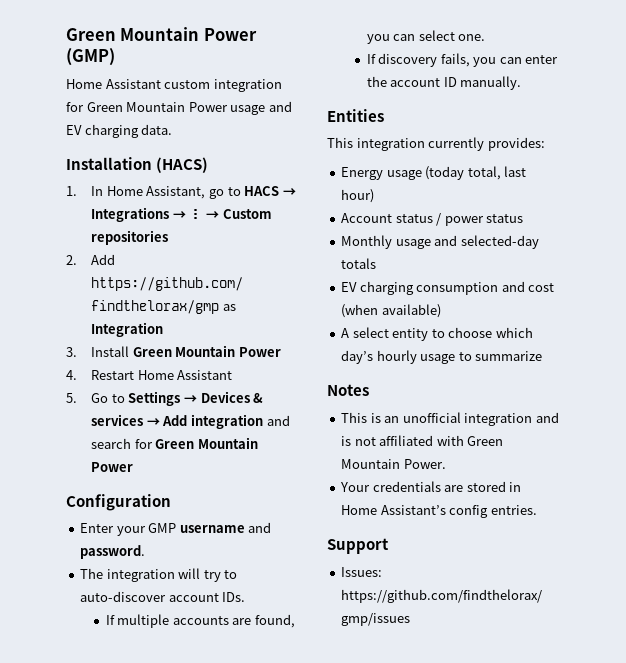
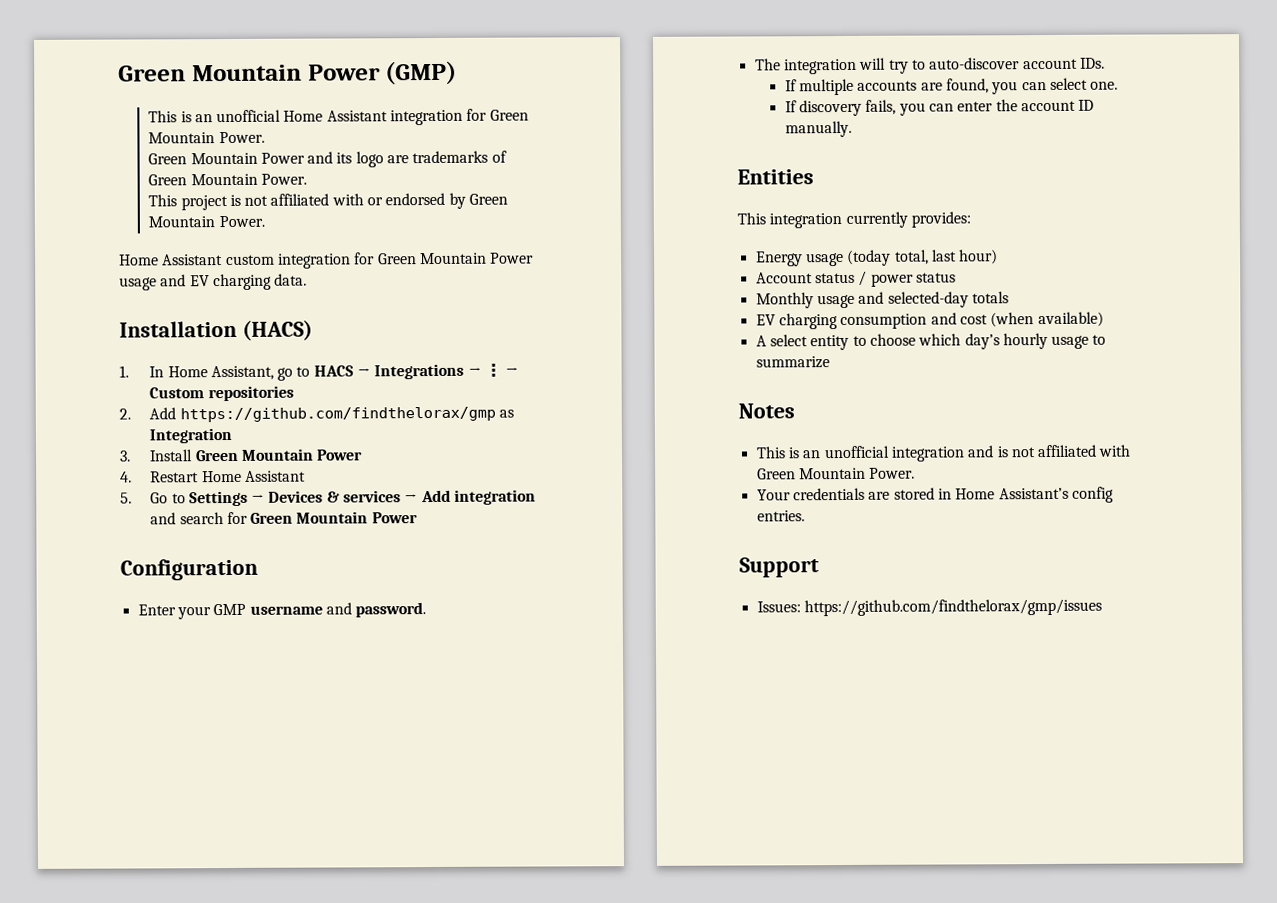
(115, 57) none -> [148,108,529,126] [148,131,265,144] [148,150,507,168] [148,173,307,186] [148,192,509,211] [148,215,265,228] // This is an unofficial Home Assistant integration for Green Mountain Power. // Green Mountain Power and its logo are trademarks of Green Mountain Power. // This project is not affiliated with or endorsed by Green Mountain Power.

